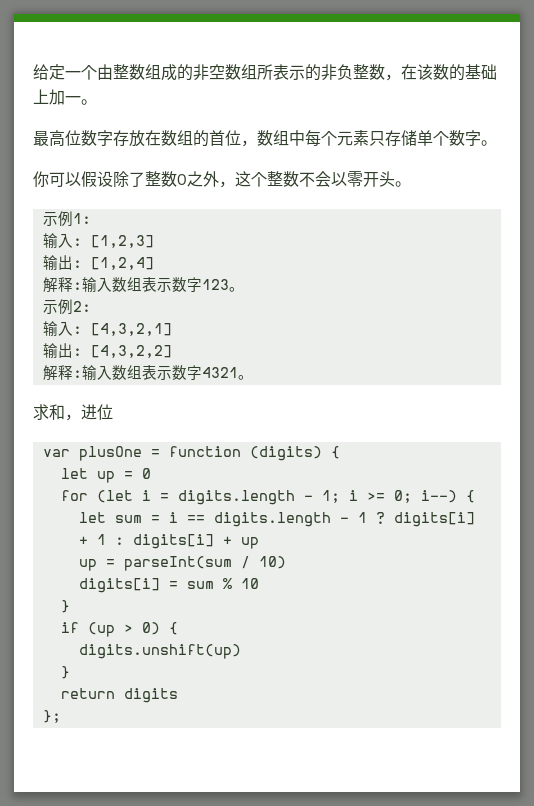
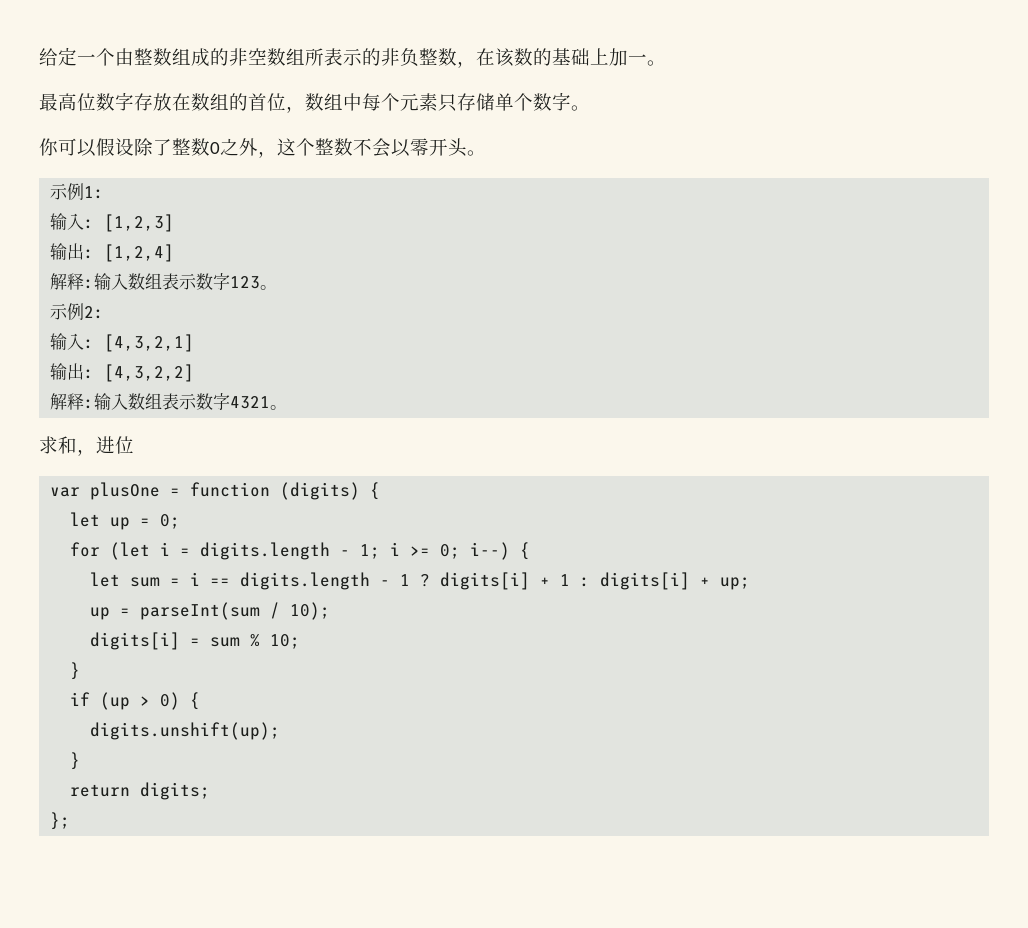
[141,468,151,479] 0 -> [160,514,181,529] 0;
[240,537,259,549] up -> [720,577,751,590] up;
[258,556,286,569] 10) -> [290,602,331,620] 10);
[240,578,259,589] 10 -> [270,634,301,649] 10;
[78,644,241,659] digits.unshift(up) -> [90,722,281,740] digits.unshift(up);
[123,688,178,703] digits -> [140,782,211,800] digits;

